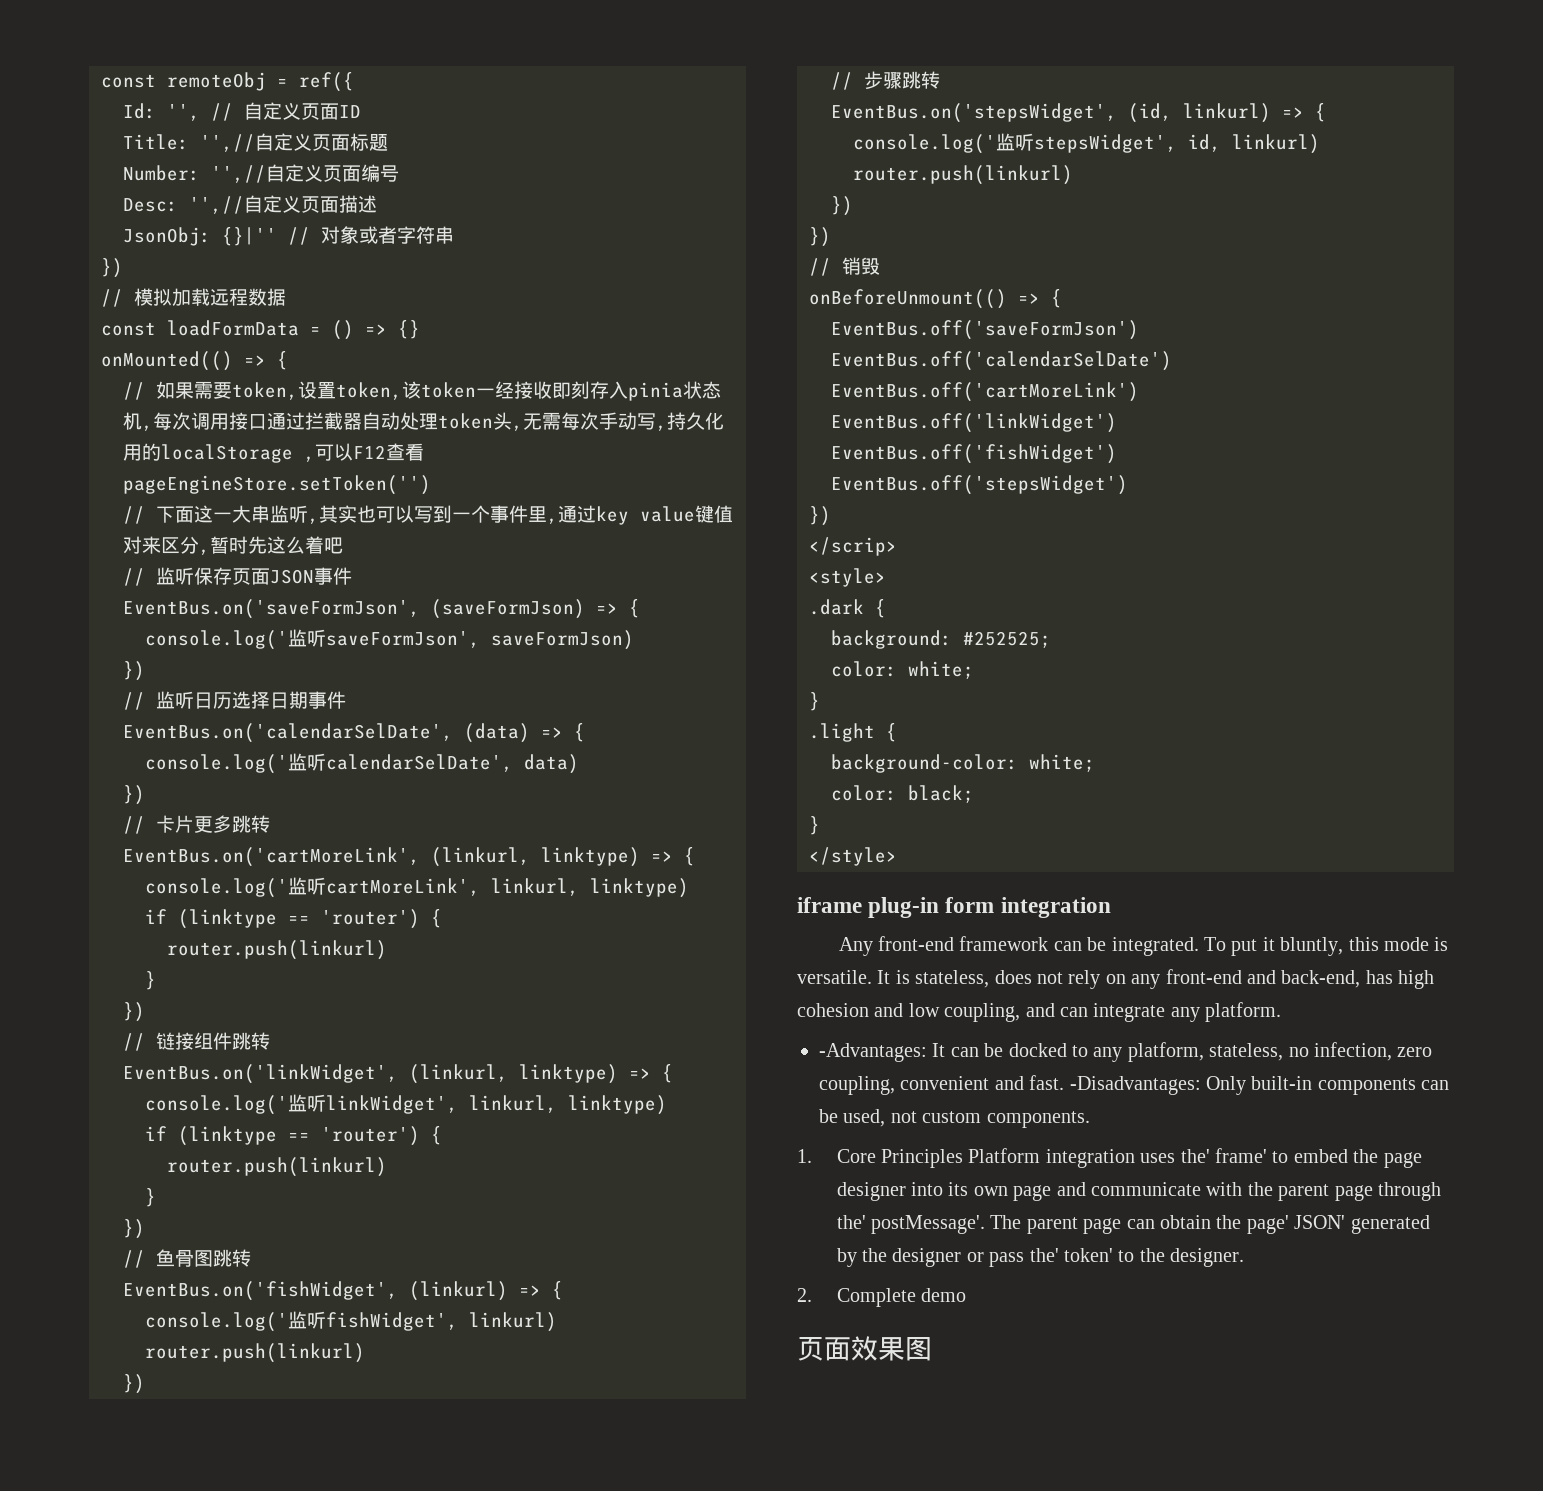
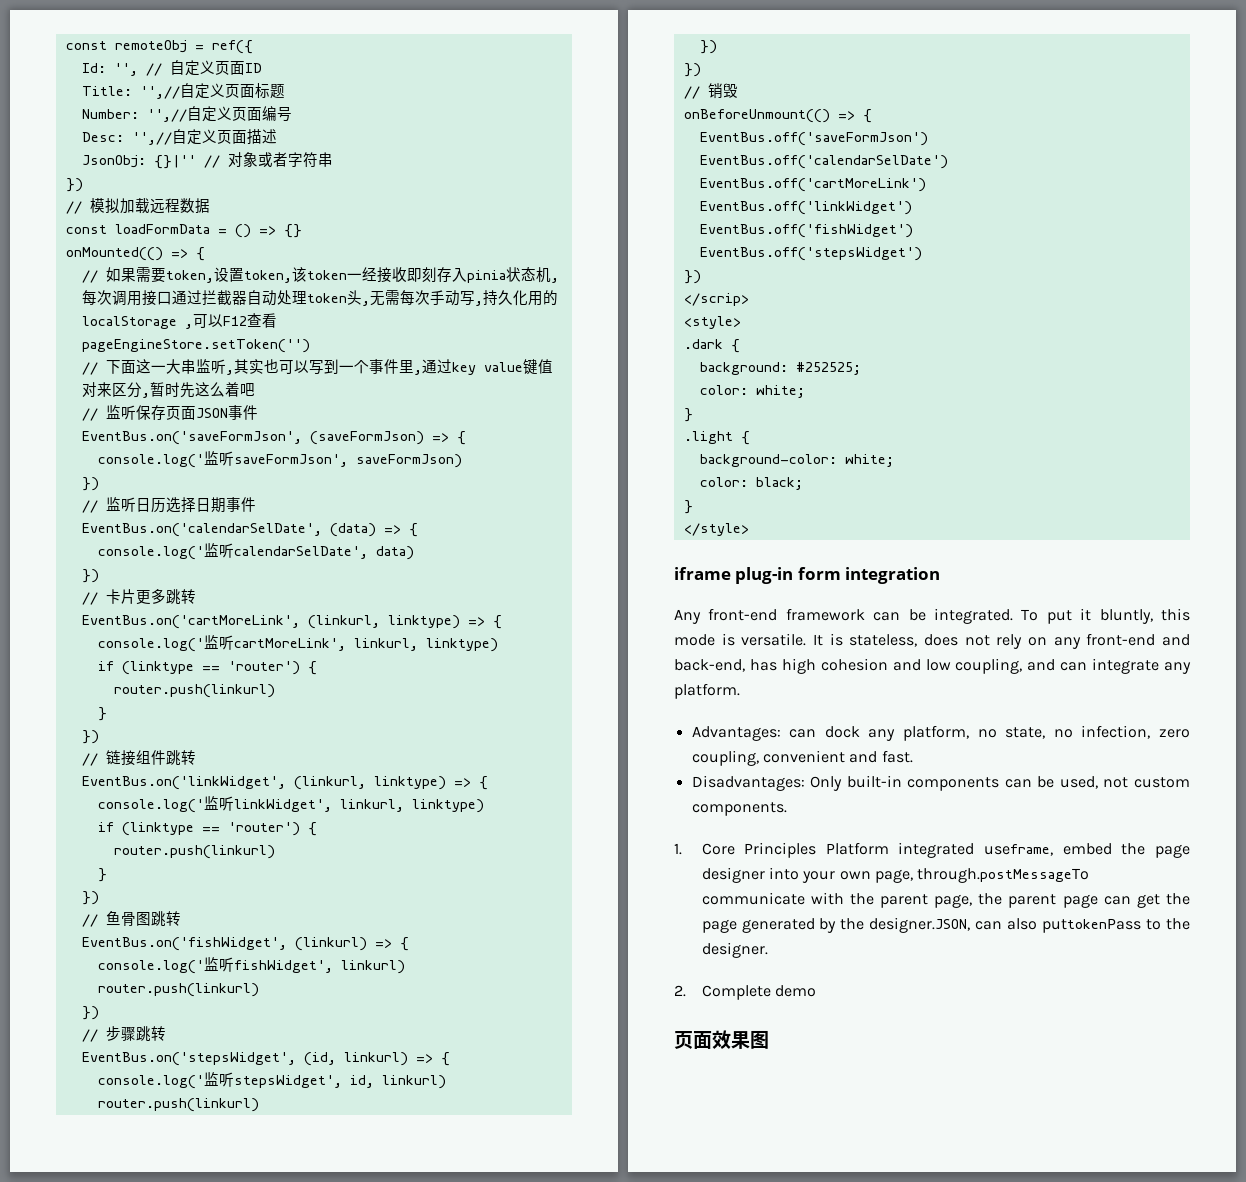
[819,1042,1284,1062] -Advantages: It can be docked to any platform, stateless, -> [691,725,1046,741] Advantages: can dock any platform, no state,
[1069,1076,1201,1095] -Disadvantages: -> [691,775,805,791] // Disadvantages:
[1045,1148,1289,1168] integration uses the' frame' to -> [898,842,1054,858] integrated useframe,
[948,1182,1442,1201] [836,1215,1430,1234] [836,1248,1114,1267] its own page and communicate with the parent page through the' postMessage'. The parent page can obtain the page' JSON' generated by the designer or pass the' token' -> [802,868,1090,883] [701,892,1191,908] [701,917,1142,933] your own page, through.postMessageTo communicate with the parent page, the parent page can get the page generated by the designer.JSON, can also puttokenPass

